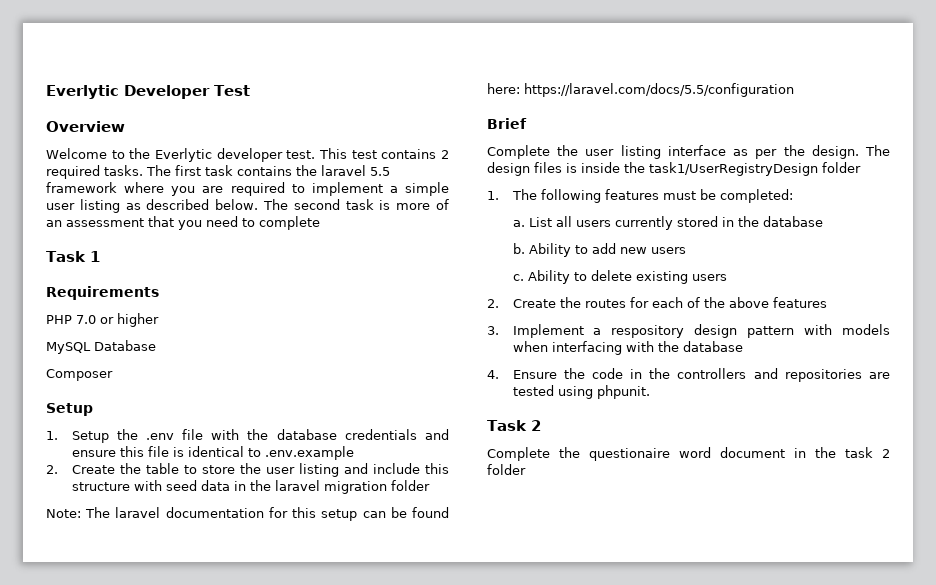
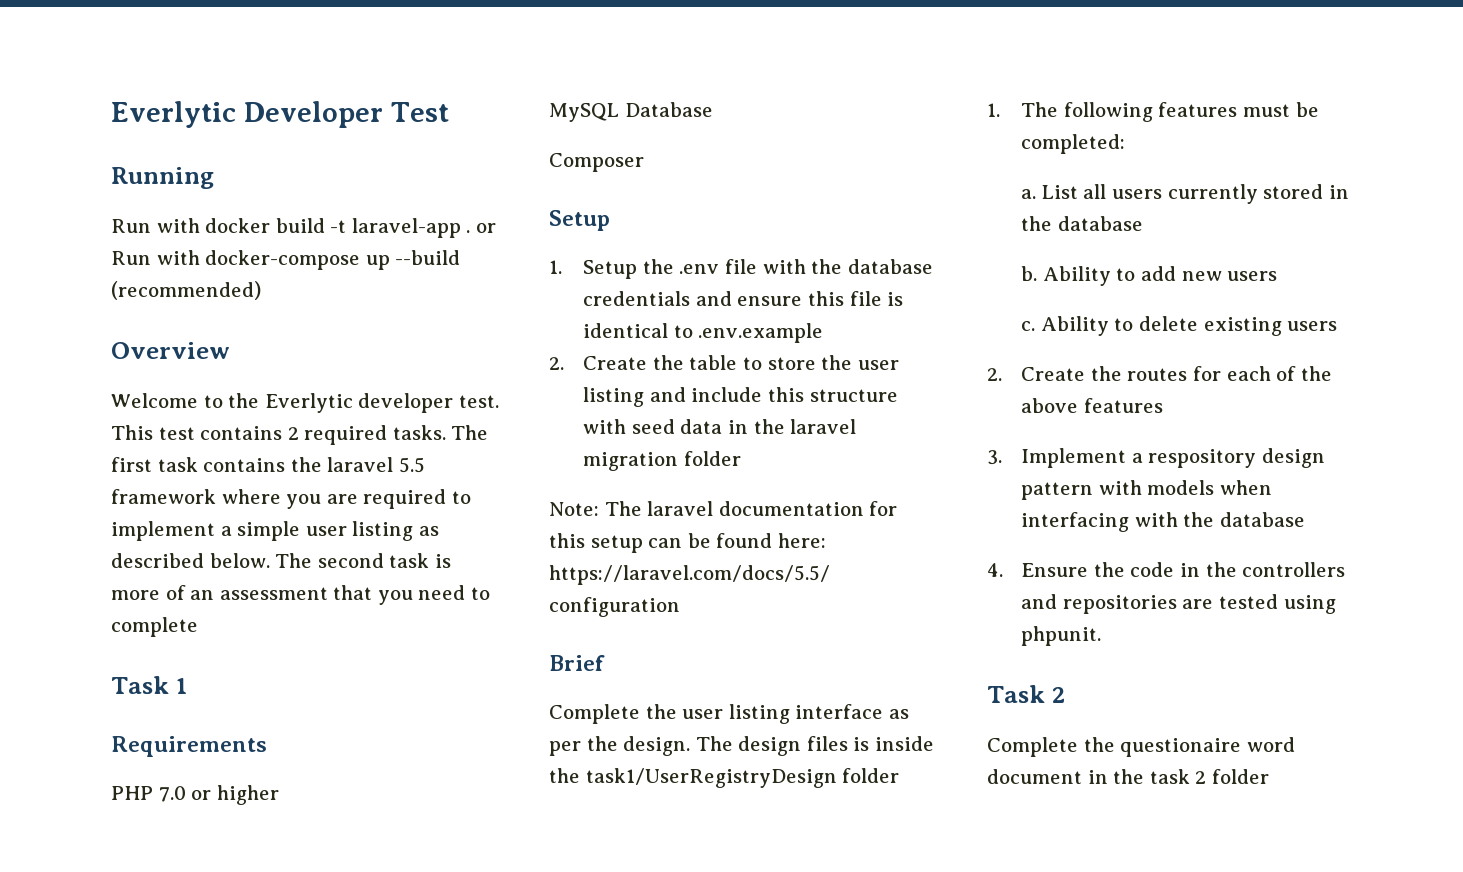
(250, 90) none -> [111,167,214,189] [111,218,496,238] [111,250,461,270] [111,281,261,300] // Running // Run with docker build -t laravel-app . or Run with docker-compose up --build (recommended)

